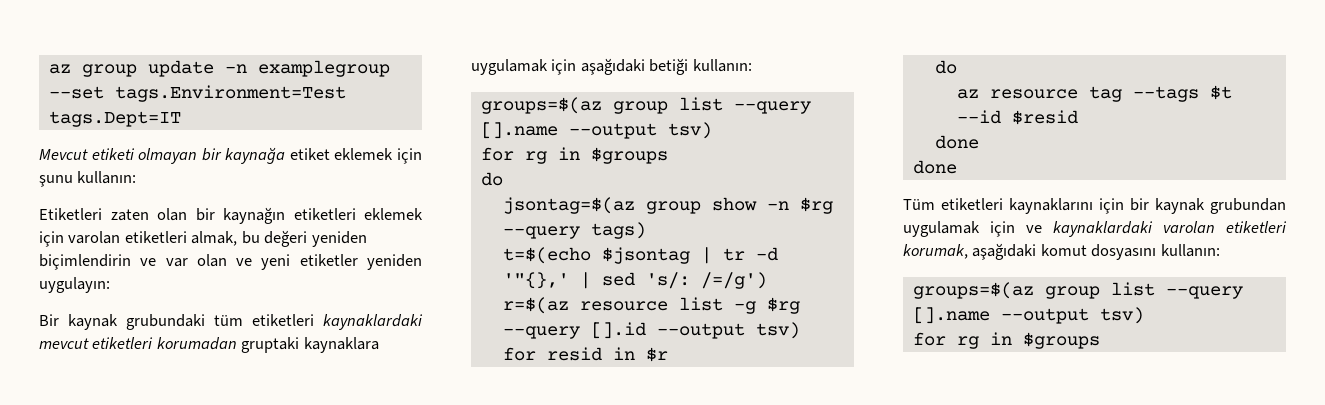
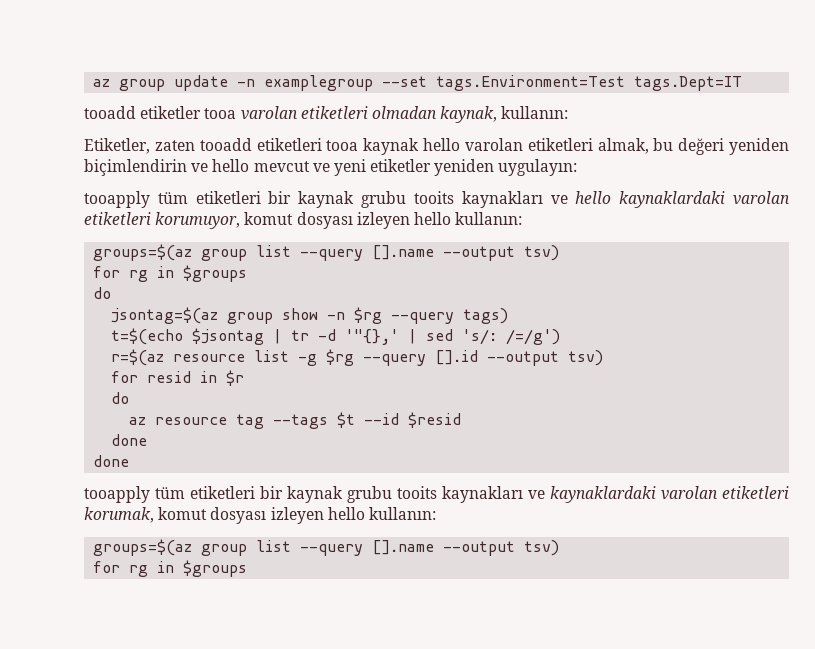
[39,147,422,164] [39,171,137,187] [39,207,423,224] [39,231,64,247] Mevcut etiketi olmayan bir kaynağa etiket eklemek için şunu kullanın: // Etiketleri zaten olan bir kaynağın etiketleri eklemek için -> [84,106,569,123] [84,138,460,155] tooadd etiketler tooa varolan etiketleri olmadan kaynak, kullanın: // Etiketler, zaten tooadd etiketleri tooa kaynak hello
[165,254,227,267] var olan -> [212,159,310,172] hello mevcut
[39,314,423,330] [39,337,379,353] [471,58,689,75] Bir kaynak grubundaki tüm etiketleri kaynaklardaki mevcut etiketleri korumadan gruptaki kaynaklara uygulamak için aşağıdaki betiği -> [84,191,790,208] [84,212,451,229] tooapply tüm etiketleri bir kaynak grubu tooits kaynakları ve hello kaynaklardaki varolan etiketleri korumuyor, komut dosyası izleyen hello
[903,198,1286,214] [903,221,1015,237] Tüm etiketleri kaynaklarını için bir kaynak grubundan uygulamak için -> [84,486,523,503] tooapply tüm etiketleri bir kaynak grubu tooits kaynakları
[972,243,1157,260] aşağıdaki komut dosyasını -> [158,507,365,524] komut dosyası izleyen hello

